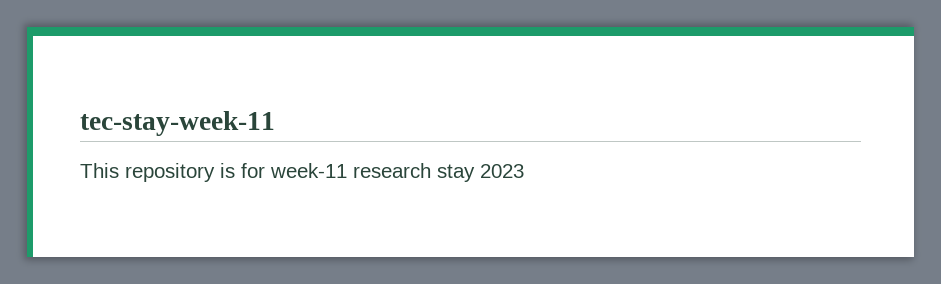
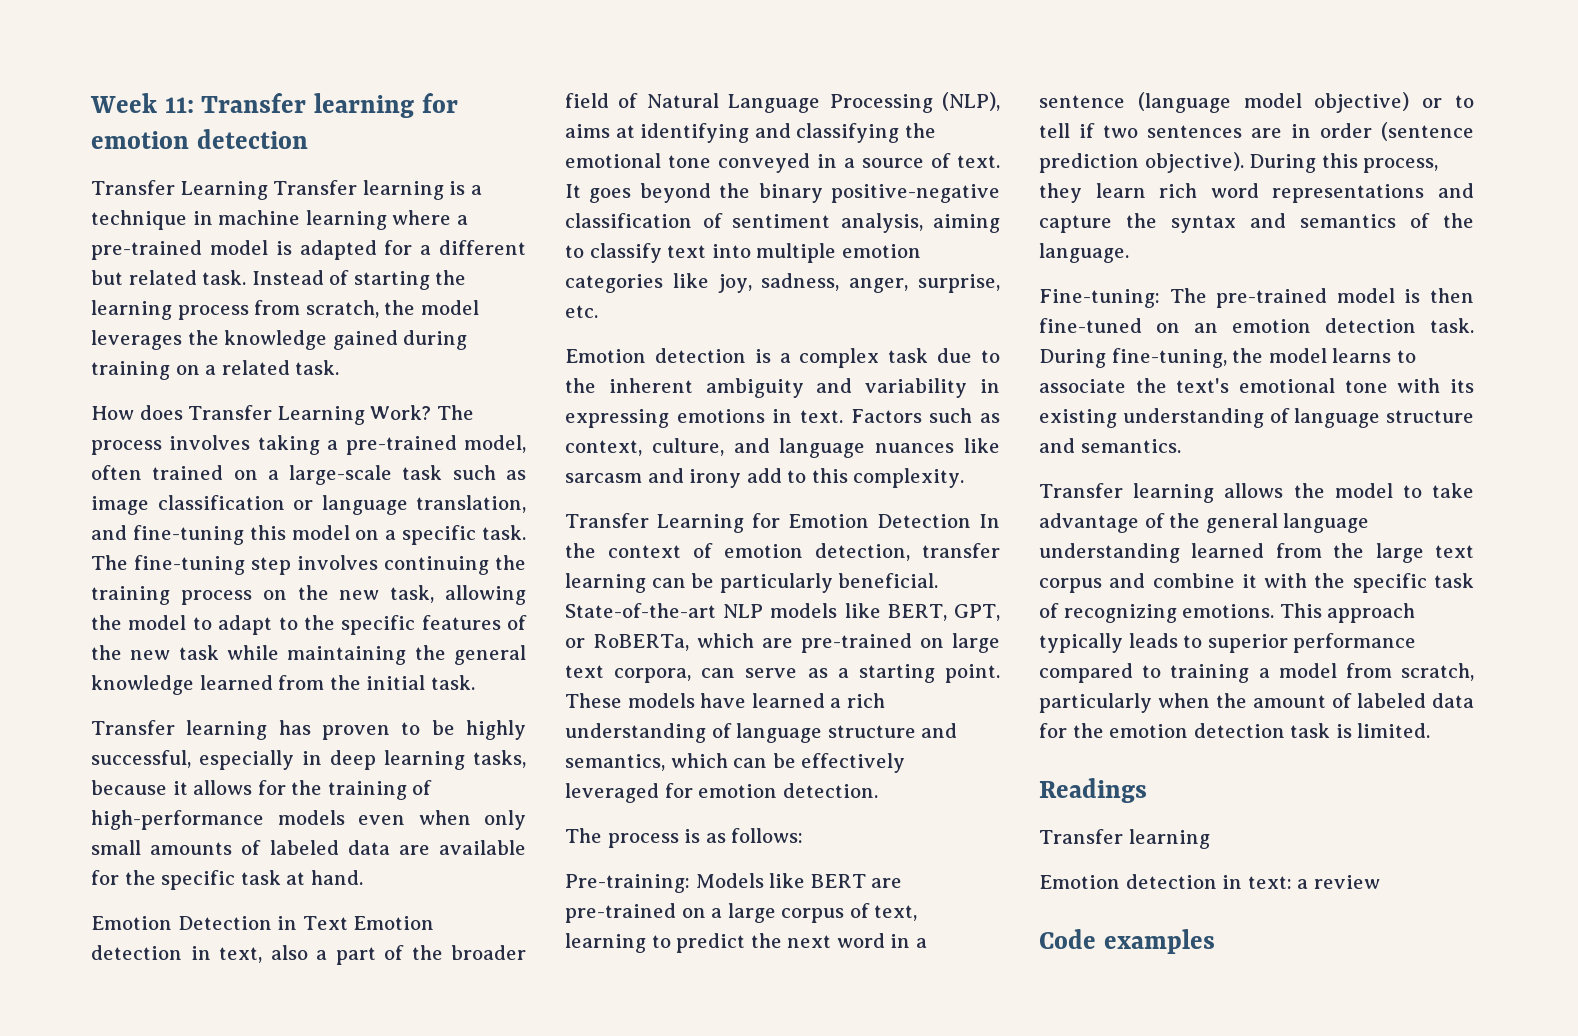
[80,111,275,136] [80,163,524,182] tec-stay-week-11 // This repository is for week-11 research stay 2023 -> [90,93,458,118] [91,129,308,149] [91,180,482,200] [91,210,468,230] [91,240,526,260] [91,270,467,290] [91,300,479,320] [91,330,468,350] [91,360,340,380] [91,405,474,425] [91,435,526,455] [91,465,526,485] [91,495,526,515] [91,525,526,545] [91,555,526,575] [91,585,526,605] [91,615,527,635] [91,645,526,665] [91,675,475,695] [91,720,526,740] [91,750,526,770] [91,780,433,800] [91,810,526,830] [91,840,526,855] [91,870,363,890] [91,916,435,930] [91,945,526,965] [565,92,1000,113] [565,123,936,143] [565,153,1000,173] [565,183,1000,203] [565,213,1000,233] [565,243,921,263] [565,273,1000,293] [565,305,598,318] [565,348,1000,368] [565,378,1000,398] [565,408,1000,428] [565,438,1000,458] [565,468,965,488] [565,513,1000,533] [565,543,1000,561] [565,573,939,593] [565,603,1000,621] [565,633,1000,653] [565,664,1000,683] [565,693,885,708] [565,723,958,743] [565,753,906,773] [565,783,878,803] [565,828,804,848] [565,873,903,893] [565,903,918,923] [565,933,927,953] [1039,92,1474,113] [1039,122,1474,141] [1039,152,1439,173] [1039,183,1474,203] [1039,213,1474,233] [1039,243,1129,263] [1039,288,1474,308] [1039,318,1474,333] [1039,348,1416,368] [1039,378,1474,393] [1039,408,1474,428] [1039,438,1181,453] [1039,483,1474,503] [1039,513,1370,533] [1039,543,1474,563] [1039,573,1474,593] [1039,603,1416,623] [1039,633,1417,653] [1039,663,1474,683] [1039,693,1474,713] [1039,723,1431,738] [1039,778,1147,803] [1039,829,1210,849] [1039,874,1380,889] [1039,929,1215,954] Week 11: Transfer learning for emotion detection // Transfer Learning Transfer learning is a technique in machine learning where a pre-trained model is adapted for a different but related task. Instead of starting the learning process from scratch, the model leverages the knowledge gained during training on a related task. // How does Transfer Learning Work? The process involves taking a pre-trained model, often trained on a large-scale task such as image classification or language translation, and fine-tuning this model on a specific task. The fine-tuning step involves continuing the training process on the new task, allowing the model to adapt to the specific features of the new task while maintaining the general knowledge learned from the initial task. // Transfer learning has proven to be highly successful, especially in deep learning tasks, because it allows for the training of high-performance models even when only small amounts of labeled data are available for the specific task at hand. // Emotion Detection in Text Emotion detection in text, also a part of the broader field of Natural Language Processing (NLP), aims at identifying and classifying the emotional tone conveyed in a source of text. It goes beyond the binary positive-negative classification of sentiment analysis, aiming to classify text into multiple emotion categories like joy, sadness, anger, surprise, etc. // Emotion detection is a complex task due to the inherent ambiguity and variability in expressing emotions in text. Factors such as context, culture, and language nuances like sarcasm and irony add to this complexity. // Transfer Learning for Emotion Detection In the context of emotion detection, transfer learning can be particularly beneficial. State-of-the-art NLP models like BERT, GPT, or RoBERTa, which are pre-trained on large text corpora, can serve as a starting point. These models have learned a rich understanding of language structure and semantics, which can be effectively leveraged for emotion detection. // The process is as follows: // Pre-training: Models like BERT are pre-trained on a large corpus of text, learning to predict the next word in a sentence (language model objective) or to tell if two sentences are in order (sentence prediction objective). During this process, they learn rich word representations and capture the syntax and semantics of the language. // Fine-tuning: The pre-trained model is then fine-tuned on an emotion detection task. During fine-tuning, the model learns to associate the text's emotional tone with its existing understanding of language structure and semantics. // Transfer learning allows the model to take advantage of the general language understanding learned from the large text corpus and combine it with the specific task of recognizing emotions. This approach typically leads to superior performance compared to training a model from scratch, particularly when the amount of labeled data for the emotion detection task is limited. // Readings // Transfer learning // Emotion detection in text: a review // Code examples

